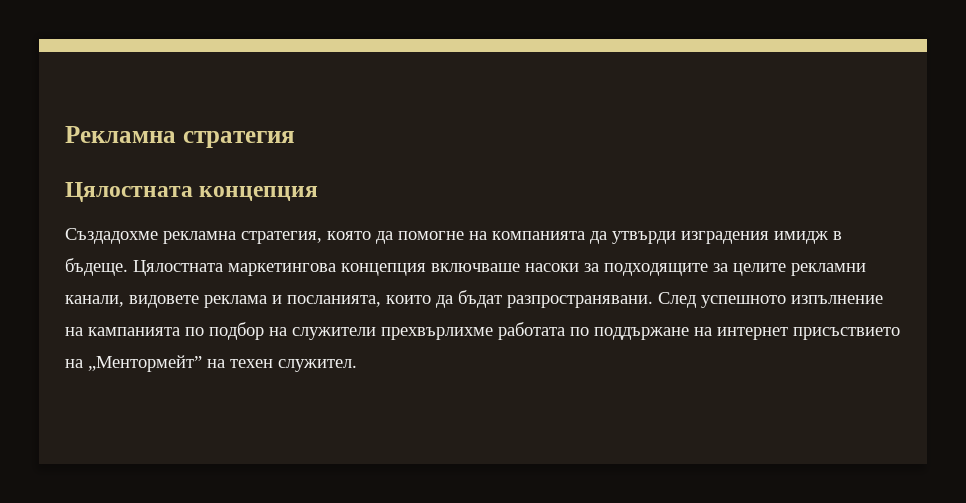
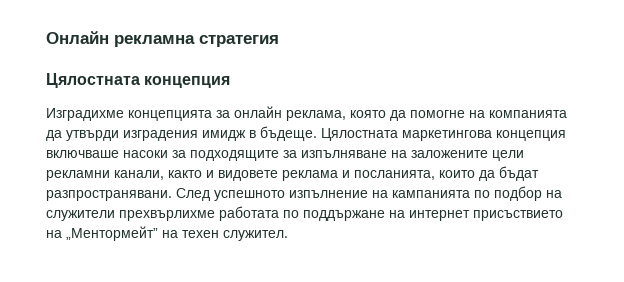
[65,126,176,143] Рекламна -> [46,31,195,47] Онлайн рекламна
[65,228,322,244] Създадохме рекламна стратегия, -> [46,106,346,121] Изградихме концепцията за онлайн реклама,
[733,263,866,276] [65,295,124,307] целите рекламни канали, -> [301,150,524,161] [46,170,214,181] изпълняване на заложените цели рекламни канали, както и

